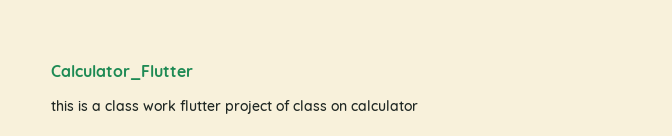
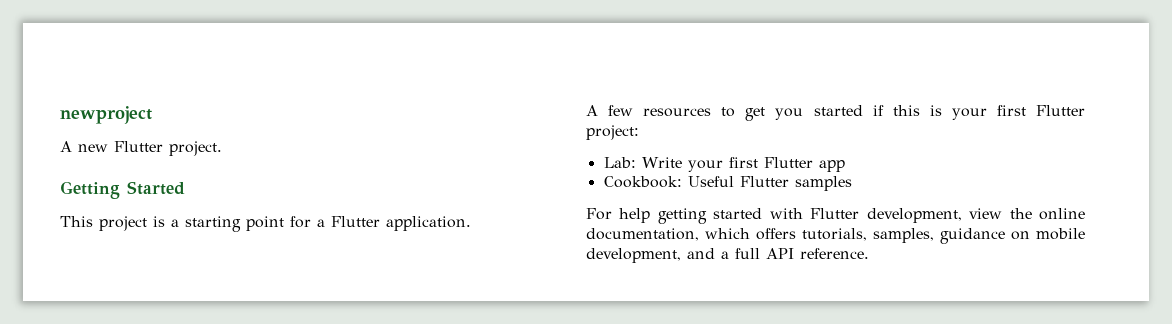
[51,65,193,80] [51,100,418,114] Calculator_Flutter // this is a class work flutter project of class on calculator -> [60,106,152,124] [60,141,222,156] [60,181,185,199] [60,216,471,232] [586,105,1085,121] [586,125,639,140] [603,157,845,172] [603,176,852,191] [586,208,1085,224] [586,228,1085,244] [586,248,869,263] newproject // A new Flutter project. // Getting Started // This project is a starting point for a Flutter application. // A few resources to get you started if this is your first Flutter project: // Lab: Write your first Flutter app // Cookbook: Useful Flutter samples // For help getting started with Flutter development, view the online documentation, which offers tutorials, samples, guidance on mobile development, and a full API reference.

